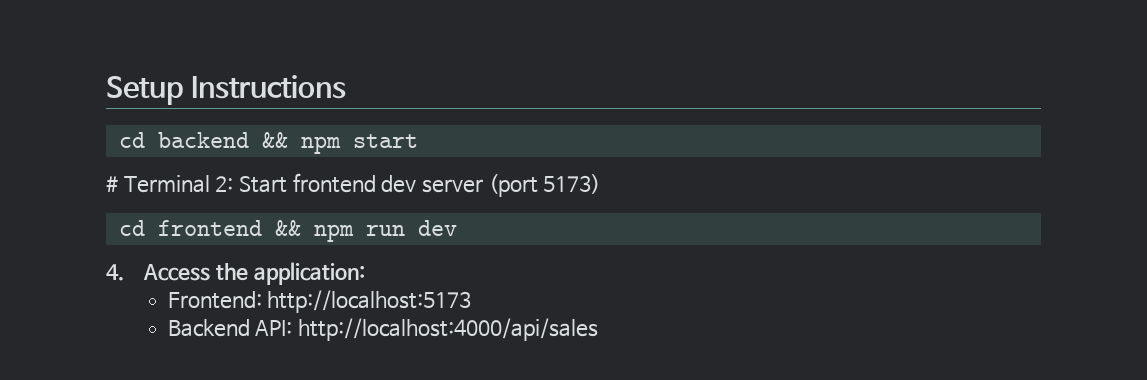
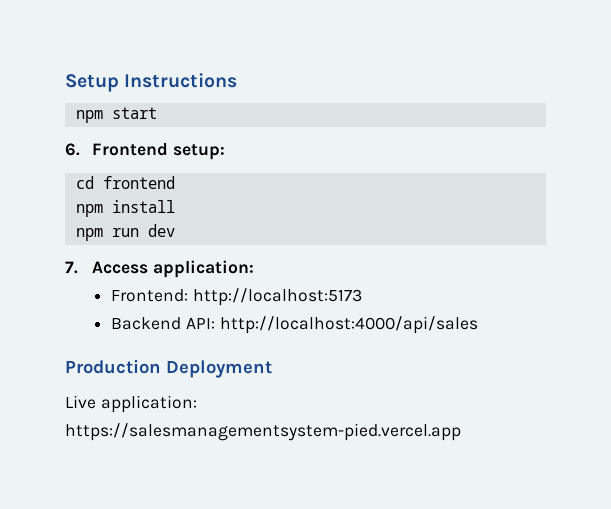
[118,132,288,148] cd backend && -> (238, 80) none
[106,173,601,197] # Terminal 2: Start frontend dev server (port 5173) -> [65,143,225,160] 6. Frontend setup:
[274,220,301,236] && -> [75,200,175,217] // npm install //
[106,263,249,281] 4. Access the -> [65,261,148,274] 7. Access
(598, 329) none -> [65,359,272,378] [65,395,197,413] [65,423,461,441] // Production Deployment // Live application: https://salesmanagementsystem-pied.vercel.app

